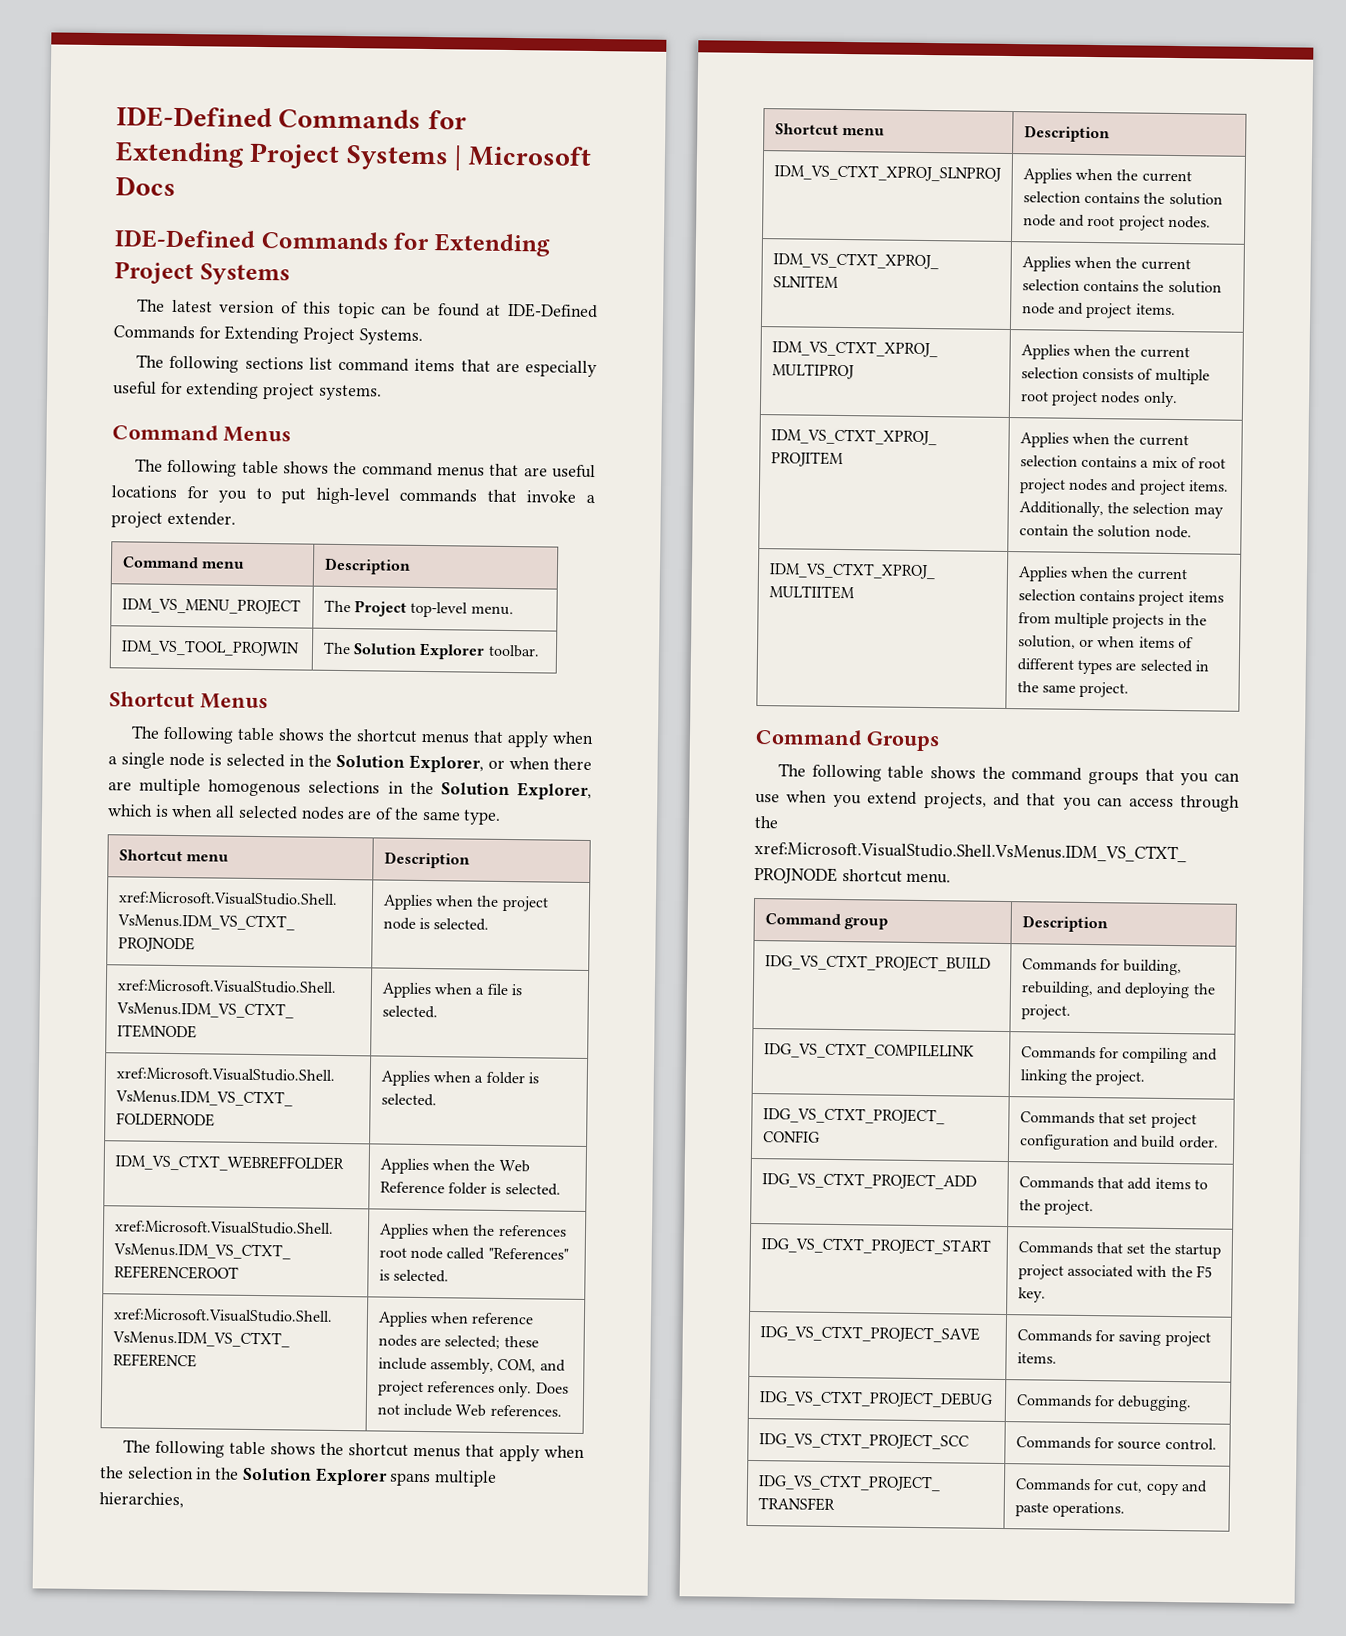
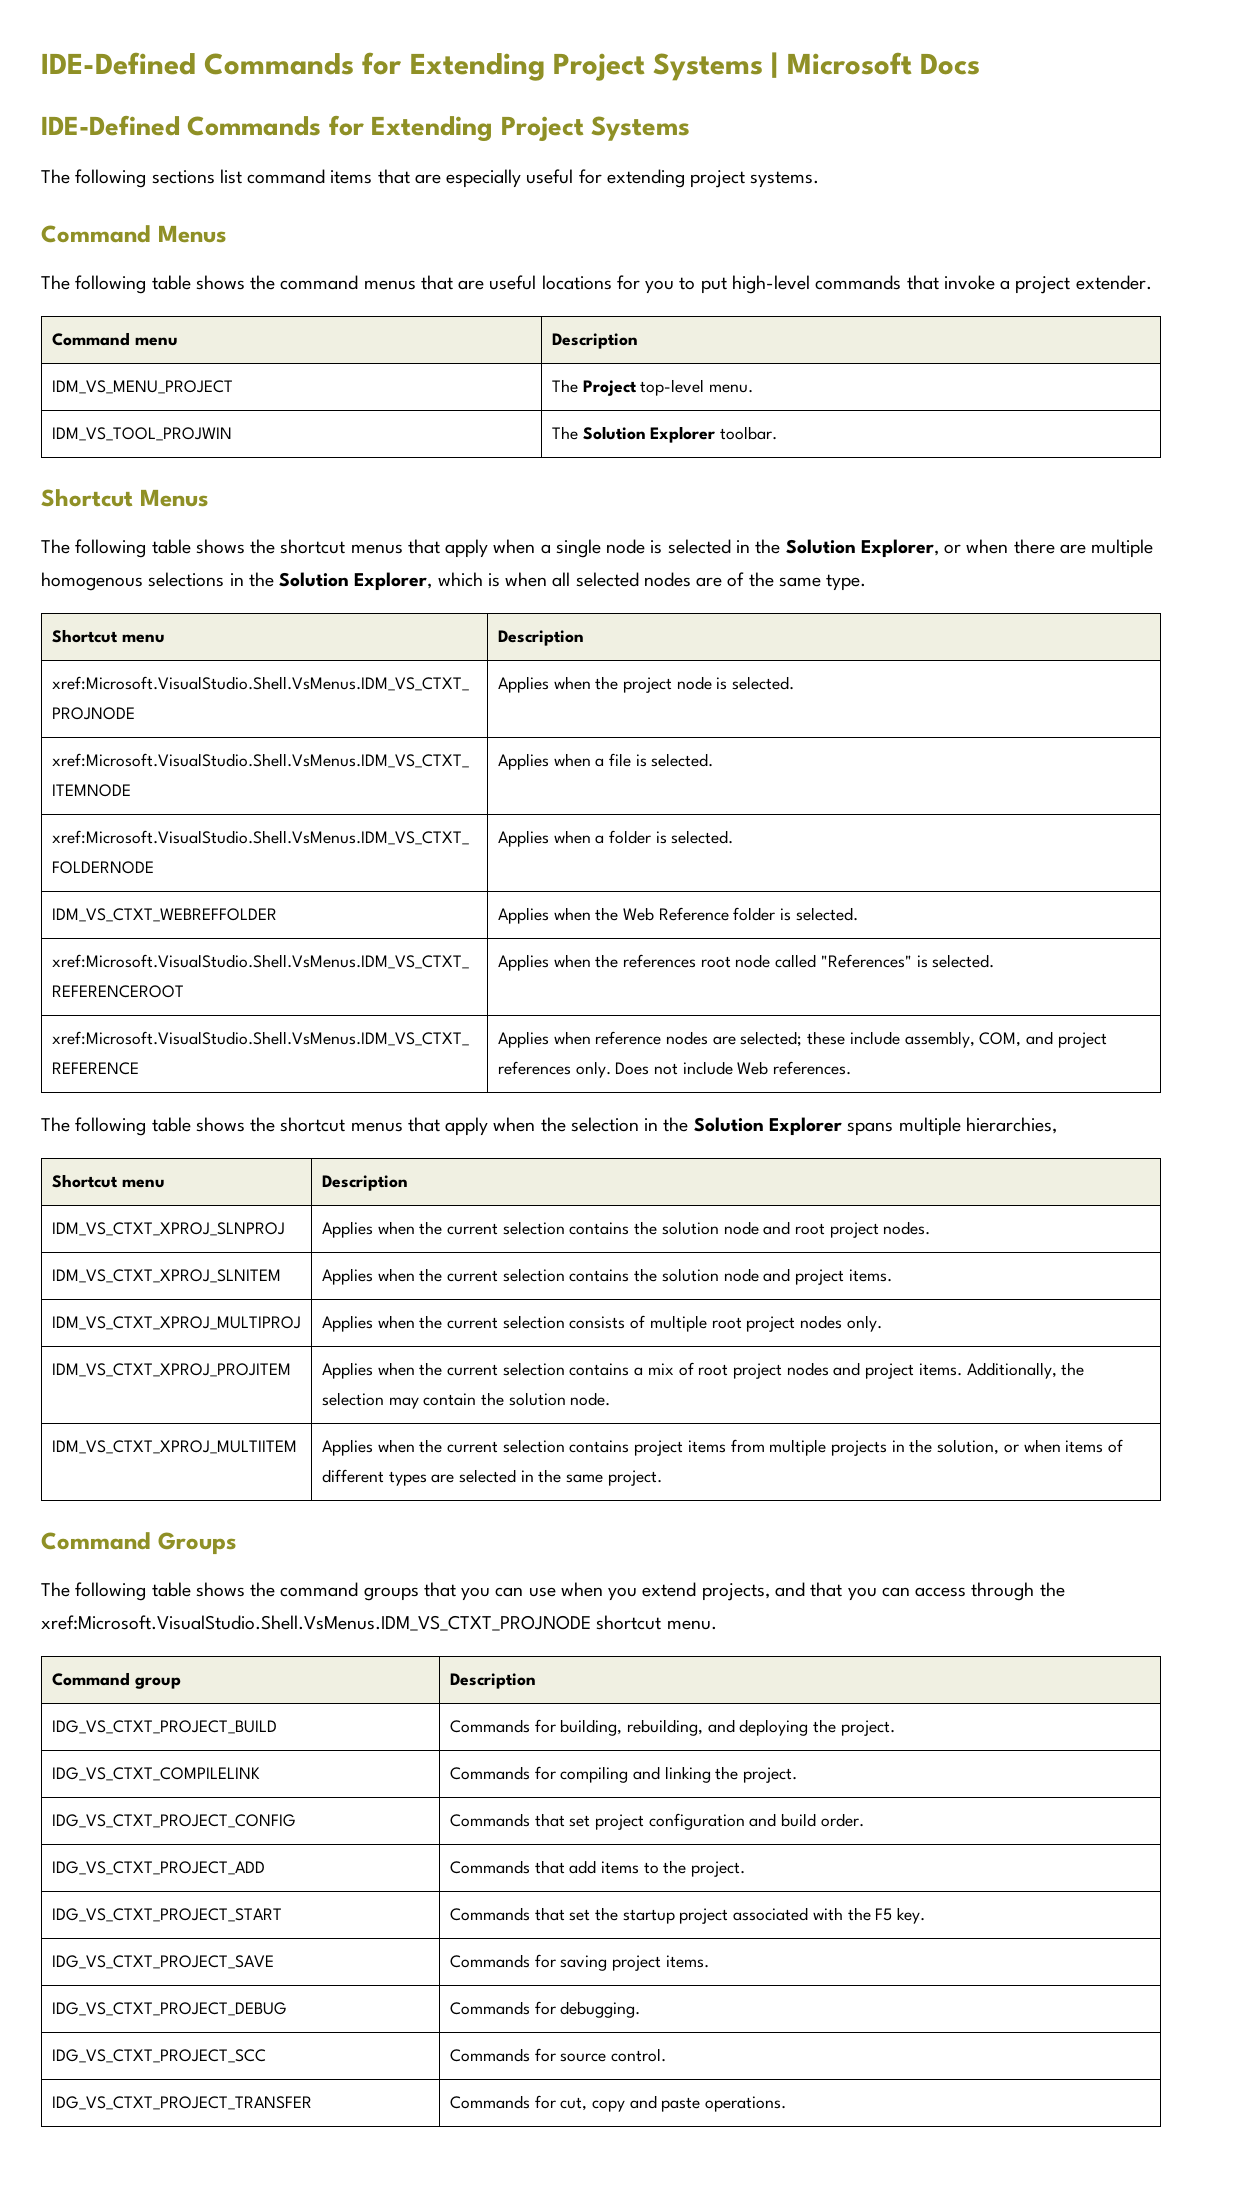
[137,298,598,319] [113,325,423,345] // The latest version of this topic can be found at IDE-Defined Commands for Extending Project Systems. -> (691, 128) none

